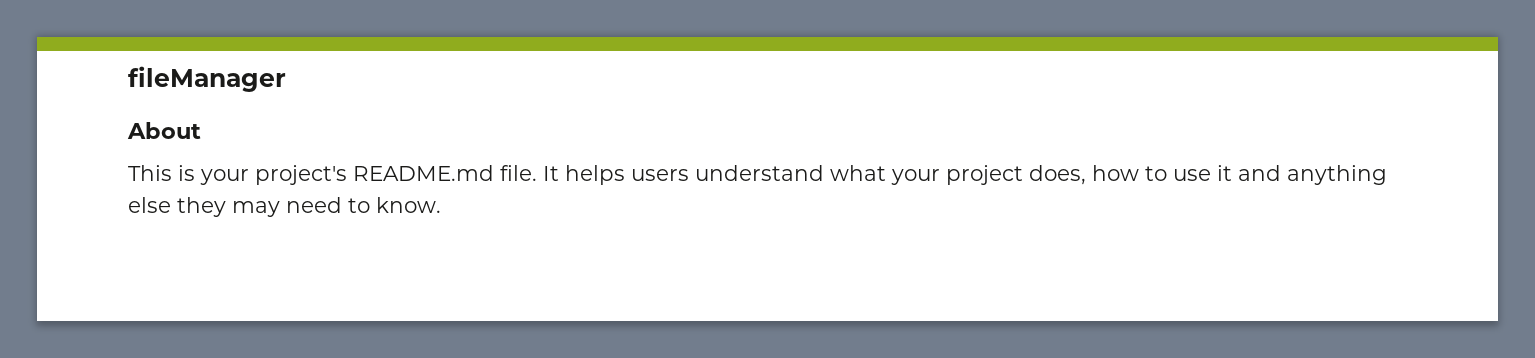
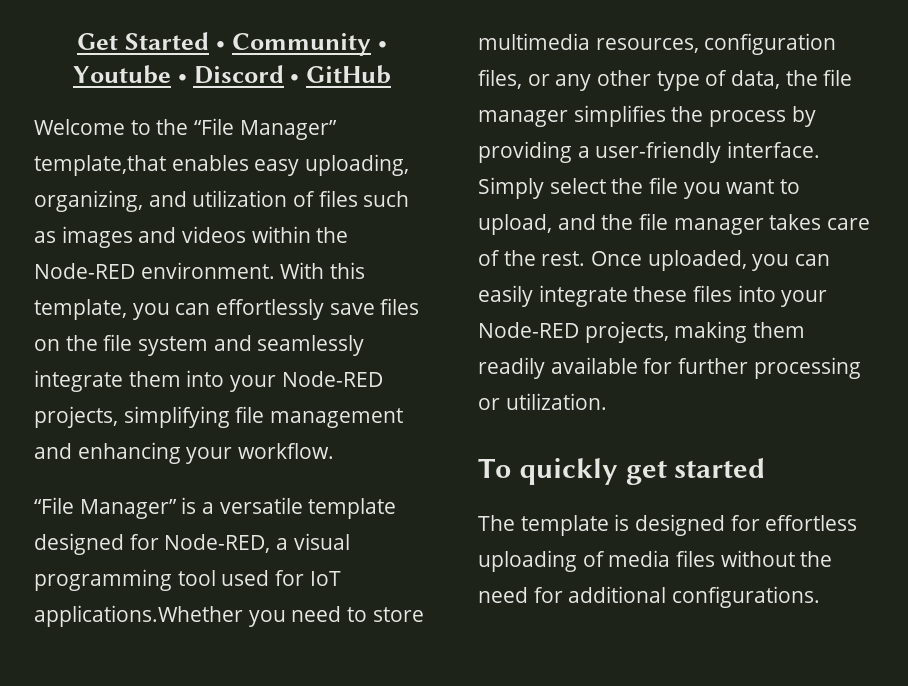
[128,66,286,92] [127,122,201,139] [128,165,1387,185] [128,197,441,217] fileManager // About // This is your project's README.md file. It helps users understand what your project does, how to use it and anything else they may need to know. -> [77,32,387,56] [72,65,392,84] [34,118,337,140] [34,154,410,176] [34,190,410,212] [34,226,349,248] [34,262,366,279] [34,298,420,320] [34,334,365,356] [34,370,383,392] [34,406,404,428] [34,442,335,464] [34,497,397,519] [34,533,350,555] [34,569,341,591] [34,605,424,627] [478,33,837,55] [478,69,853,91] [478,105,816,127] [478,141,821,163] [478,177,801,199] [478,213,871,235] [478,250,831,271] [478,285,828,307] [478,321,806,343] [478,357,861,379] [478,393,607,410] [478,458,766,485] [478,514,858,536] [478,550,833,572] [478,586,821,608] Get Started • Community • Youtube • Discord • GitHub // Welcome to the “File Manager” template,that enables easy uploading, organizing, and utilization of files such as images and videos within the Node-RED environment. With this template, you can effortlessly save files on the file system and seamlessly integrate them into your Node-RED projects, simplifying file management and enhancing your workflow. // “File Manager” is a versatile template designed for Node-RED, a visual programming tool used for IoT applications.Whether you need to store multimedia resources, configuration files, or any other type of data, the file manager simplifies the process by providing a user-friendly interface. Simply select the file you want to upload, and the file manager takes care of the rest. Once uploaded, you can easily integrate these files into your Node-RED projects, making them readily available for further processing or utilization. // To quickly get started // The template is designed for effortless uploading of media files without the need for additional configurations.

